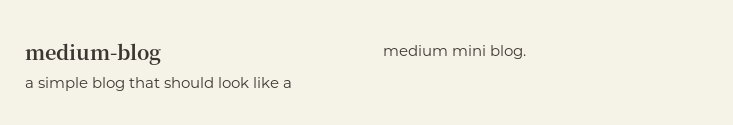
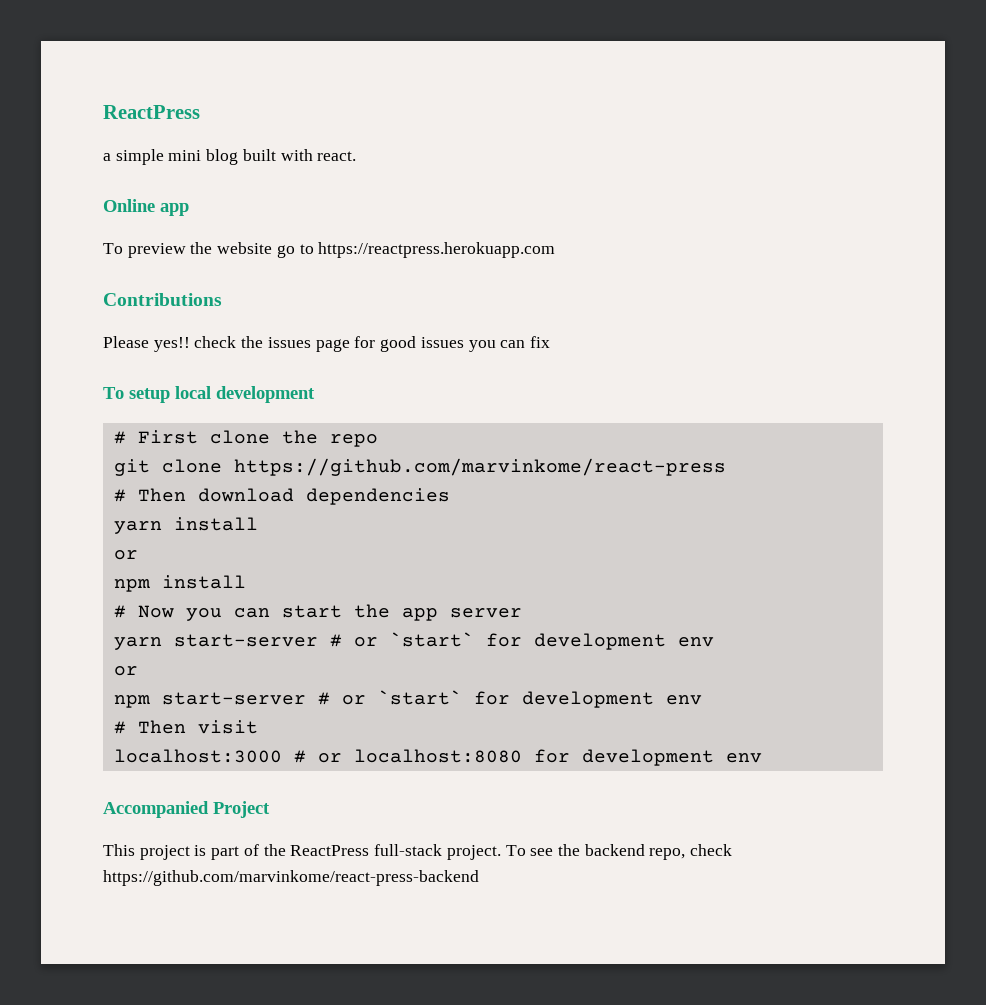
[25,43,161,65] medium-blog -> [103,105,200,119] ReactPress
[92,77,293,91] [383,45,527,59] blog that should look like a medium mini blog. -> [168,149,357,165] [103,199,189,216] [103,242,556,258] [103,293,222,306] [103,336,550,352] [103,386,315,403] [113,430,378,447] [113,458,726,476] [113,488,450,505] [113,517,258,534] [113,550,138,560] [113,575,246,592] [113,604,522,621] [113,632,714,650] [113,666,138,676] [113,690,702,708] [113,720,258,734] [113,749,762,766] [103,801,270,818] [103,844,733,860] [103,870,479,886] mini blog built with react. // Online app // To preview the website go to https://reactpress.herokuapp.com // Contributions // Please yes!! check the issues page for good issues you can fix // To setup local development // # First clone the repo // git clone https://github.com/marvinkome/react-press // # Then download dependencies // yarn install // or // npm install // # Now you can start the app server // yarn start-server # or `start` for development env // or // npm start-server # or `start` for development env // # Then visit // localhost:3000 # or localhost:8080 for development env // Accompanied Project // This project is part of the ReactPress full-stack project. To see the backend repo, check https://github.com/marvinkome/react-press-backend

